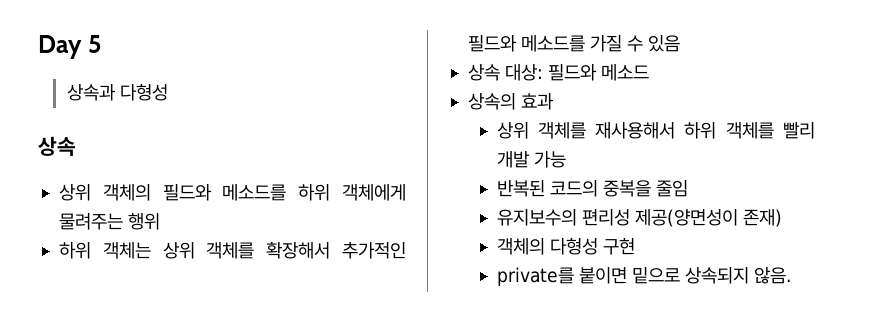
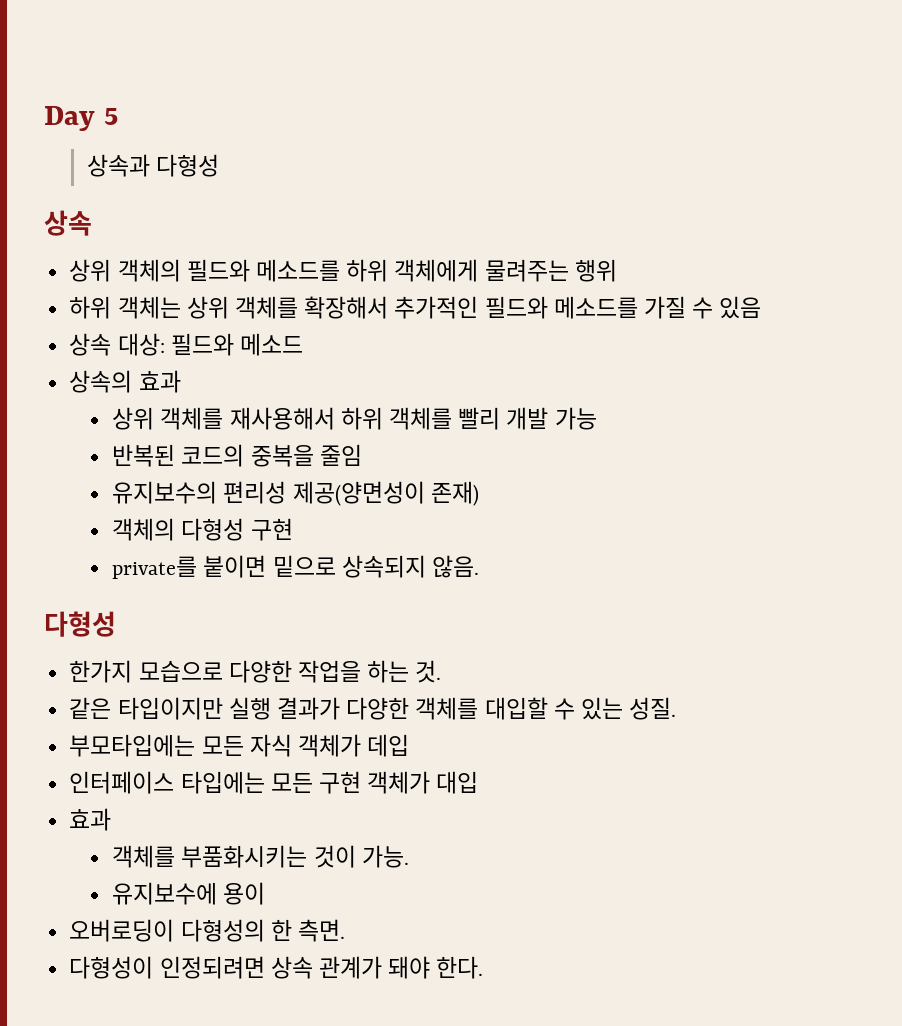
(792, 275) none -> [44,611,116,637] [69,660,442,683] [69,697,677,720] [69,734,410,757] [69,771,479,794] [69,808,112,831] [112,845,409,868] [112,882,266,905] [69,919,345,942] [69,956,484,979] // 다형성 // 한가지 모습으로 다양한 작업을 하는 것. // 같은 타입이지만 실행 결과가 다양한 객체를 대입할 수 있는 성질. // 부모타입에는 모든 자식 객체가 데입 // 인터페이스 타입에는 모든 구현 객체가 대입 // 효과 // 객체를 부품화시키는 것이 가능. // 유지보수에 용이 // 오버로딩이 다형성의 한 측면. // 다형성이 인정되려면 상속 관계가 돼야 한다.

